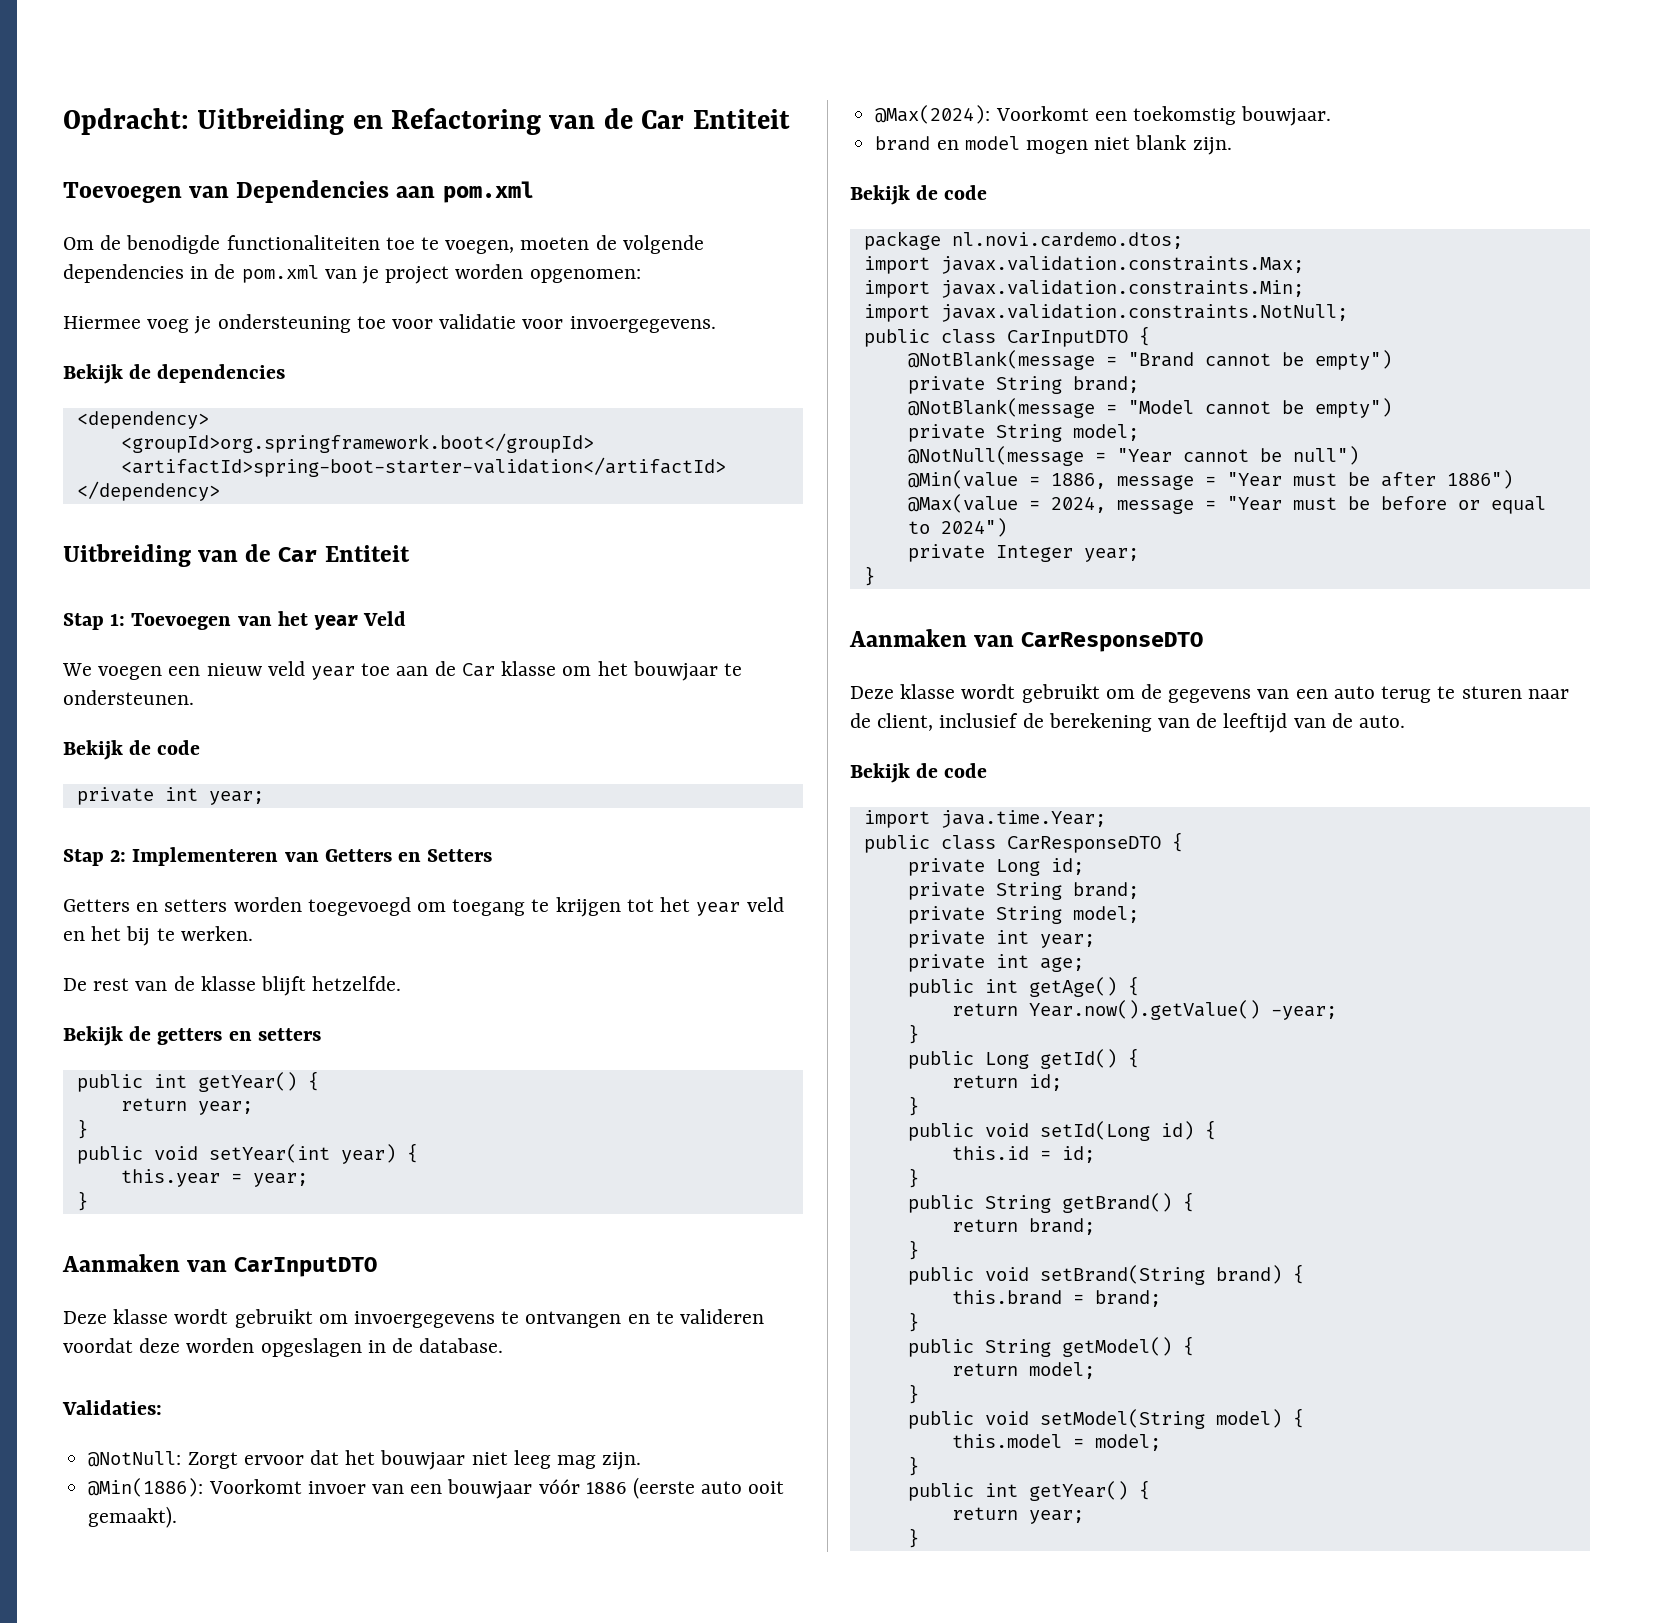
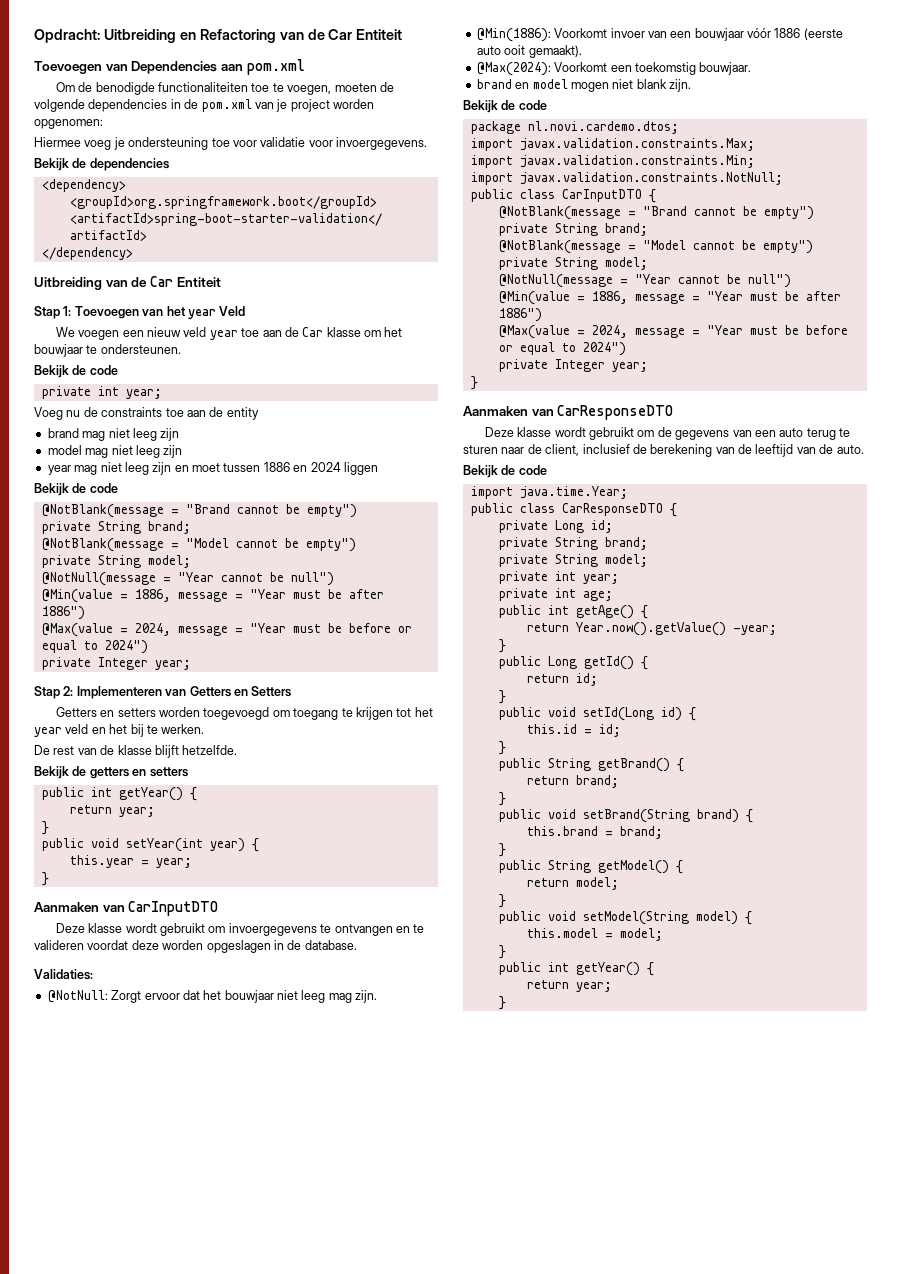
(264, 798) none -> [34,407,259,420] [47,428,180,441] [47,445,183,458] [47,462,378,475] [34,483,118,496] [41,504,357,518] [41,521,191,534] [41,538,356,552] [41,555,191,568] [41,572,334,586] [41,589,384,603] [41,606,85,620] [41,623,412,637] [41,640,148,654] [41,657,191,670] // Voeg nu de constraints toe aan de entity // brand mag niet leeg zijn // model mag niet leeg zijn // year mag niet leeg zijn en moet tussen 1886 en 2024 liggen // Bekijk de code // @NotBlank(message = "Brand cannot be empty") // private String brand; // @NotBlank(message = "Model cannot be empty") // private String model; // @NotNull(message = "Year cannot be null") // @Min(value = 1886, message = "Year must be after 1886") // @Max(value = 2024, message = "Year must be before or equal to 2024") // private Integer year;

